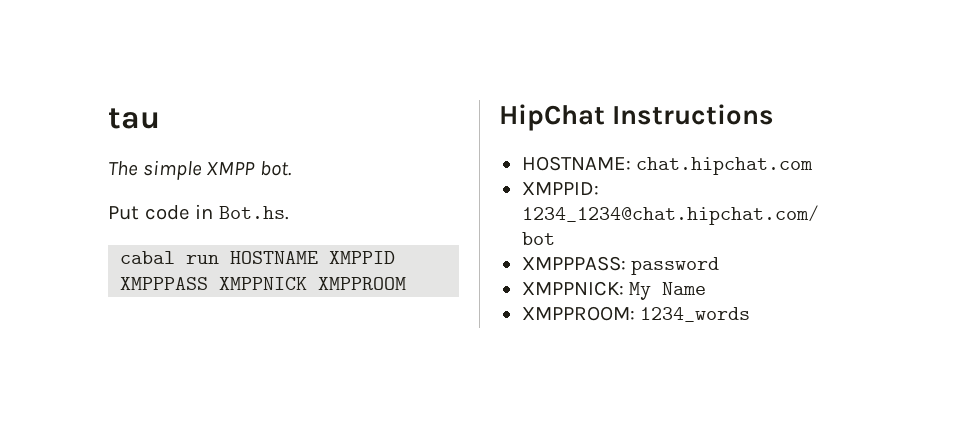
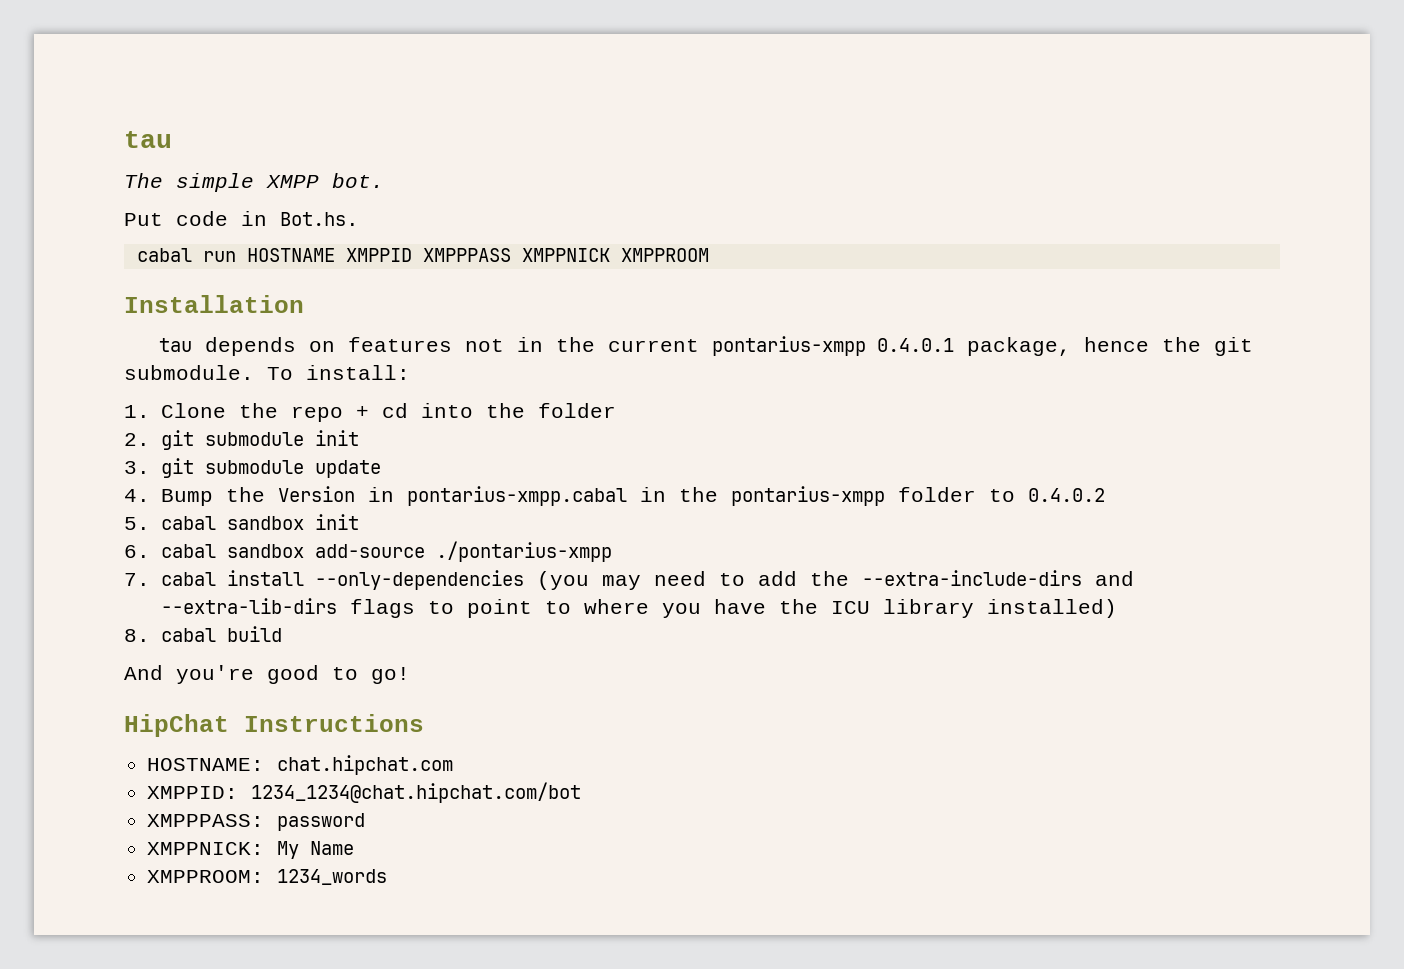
(407, 283) none -> [124,295,304,313] [159,336,1254,356] [124,365,410,380] [124,403,616,422] [124,430,359,450] [124,458,381,478] [124,486,1105,506] [124,514,359,530] [124,541,612,562] [124,570,1134,590] [160,598,1117,618] [124,626,282,642] [124,665,410,684] // Installation // tau depends on features not in the current pontarius-xmpp 0.4.0.1 package, hence the git submodule. To install: // 1. Clone the repo + cd into the folder // 2. git submodule init // 3. git submodule update // 4. Bump the Version in pontarius-xmpp.cabal in the pontarius-xmpp folder to 0.4.0.2 // 5. cabal sandbox init // 6. cabal sandbox add-source ./pontarius-xmpp // 7. cabal install --only-dependencies (you may need to add the --extra-include-dirs and --extra-lib-dirs flags to point to where you have the ICU library installed) // 8. cabal build // And you're good to go!

